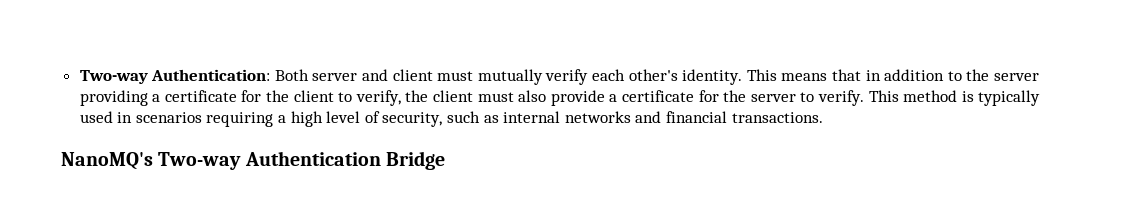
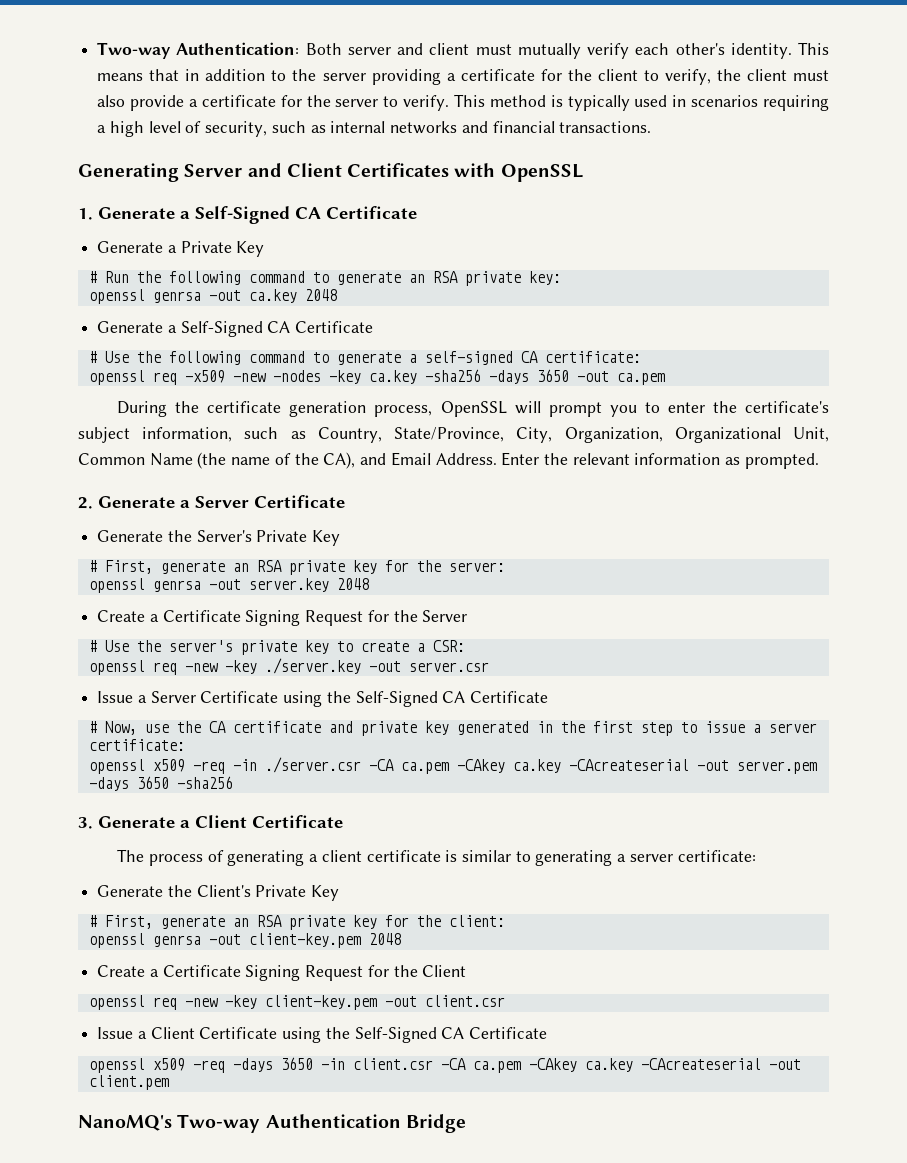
(823, 117) none -> [78,163,583,182] [78,206,417,224] [97,241,265,257] [88,271,561,286] [88,289,337,304] [97,321,374,337] [88,351,641,365] [88,369,665,385] [117,401,829,417] [78,427,829,443] [78,452,819,469] [78,495,345,509] [97,530,341,546] [88,560,505,575] [88,578,369,593] [97,610,468,626] [88,640,465,655] [88,658,489,675] [97,691,549,707] [88,721,817,736] [88,739,185,751] [88,757,817,774] [88,776,233,791] [78,815,343,829] [117,849,756,866] [97,885,340,901] [88,915,505,930] [88,933,401,948] [97,965,467,981] [88,995,505,1010] [97,1027,548,1043] [88,1057,801,1073] [88,1075,169,1090] // Generating Server and Client Certificates with OpenSSL // 1. Generate a Self-Signed CA Certificate // Generate a Private Key // # Run the following command to generate an RSA private key: // openssl genrsa -out ca.key 2048 // Generate a Self-Signed CA Certificate // # Use the following command to generate a self-signed CA certificate: // openssl req -x509 -new -nodes -key ca.key -sha256 -days 3650 -out ca.pem // During the certificate generation process, OpenSSL will prompt you to enter the certificate's subject information, such as Country, State/Province, City, Organization, Organizational Unit, Common Name (the name of the CA), and Email Address. Enter the relevant information as prompted. // 2. Generate a Server Certificate // Generate the Server's Private Key // # First, generate an RSA private key for the server: // openssl genrsa -out server.key 2048 // Create a Certificate Signing Request for the Server // # Use the server's private key to create a CSR: // openssl req -new -key ./server.key -out server.csr // Issue a Server Certificate using the Self-Signed CA Certificate // # Now, use the CA certificate and private key generated in the first step to issue a server certificate: // openssl x509 -req -in ./server.csr -CA ca.pem -CAkey ca.key -CAcreateserial -out server.pem -days 3650 -sha256 // 3. Generate a Client Certificate // The process of generating a client certificate is similar to generating a server certificate: // Generate the Client's Private Key // # First, generate an RSA private key for the client: // openssl genrsa -out client-key.pem 2048 // Create a Certificate Signing Request for the Client // openssl req -new -key client-key.pem -out client.csr // Issue a Client Certificate using the Self-Signed CA Certificate // openssl x509 -req -days 3650 -in client.csr -CA ca.pem -CAkey ca.key -CAcreateserial -out client.pem

